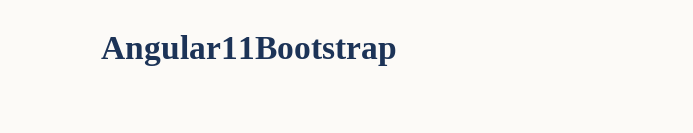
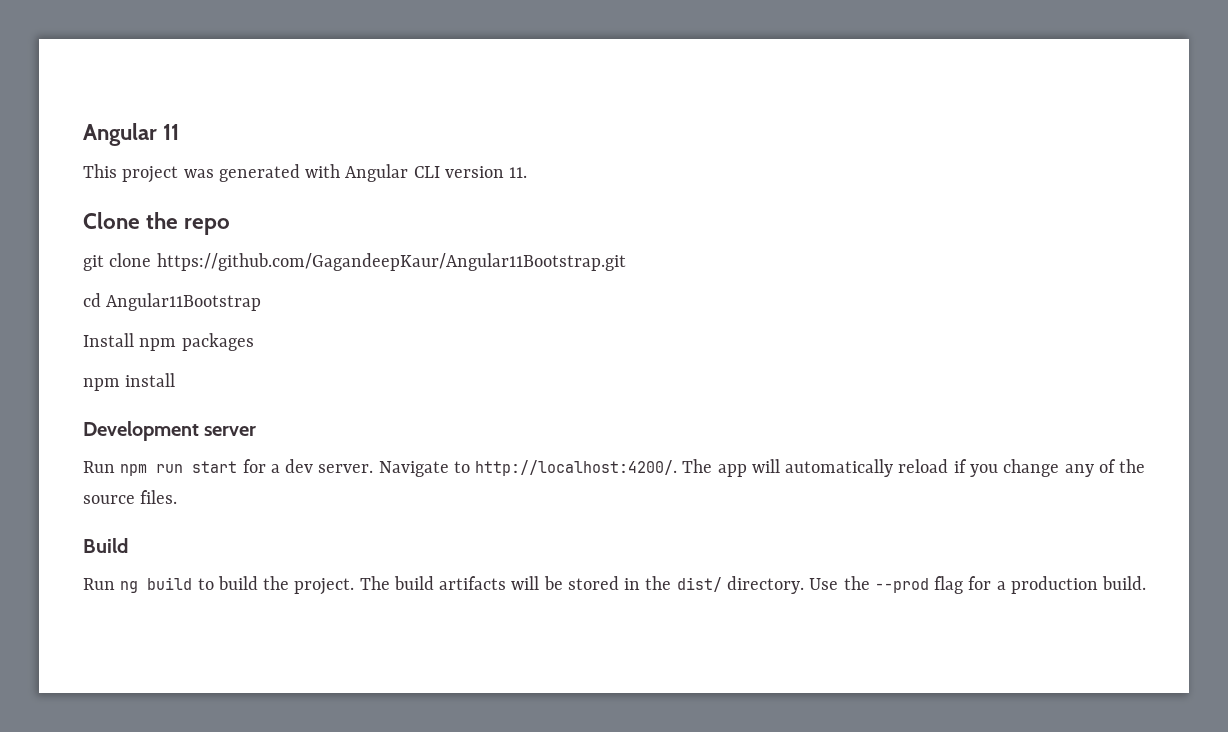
[101,35,397,66] Angular11Bootstrap -> [83,123,180,146] [83,164,528,183] [83,212,231,235] [83,253,626,271] [83,293,262,311] [83,333,254,351] [83,373,176,391] [83,421,257,441] [83,459,1146,477] [83,490,178,504] [83,538,128,553] [83,576,1147,595] Angular 11 // This project was generated with Angular CLI version 11. // Clone the repo // git clone https://github.com/GagandeepKaur/Angular11Bootstrap.git // cd Angular11Bootstrap // Install npm packages // npm install // Development server // Run npm run start for a dev server. Navigate to http://localhost:4200/. The app will automatically reload if you change any of the source files. // Build // Run ng build to build the project. The build artifacts will be stored in the dist/ directory. Use the --prod flag for a production build.

